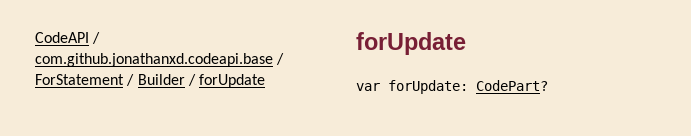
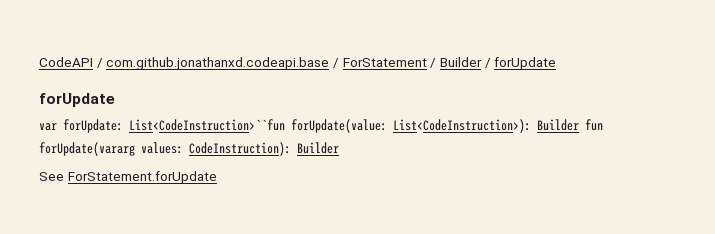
[476,80,548,91] CodePart? -> [129,119,603,133] [39,142,339,156] [39,171,217,184] List<CodeInstruction>``fun forUpdate(value: List<CodeInstruction>): Builder fun forUpdate(vararg values: CodeInstruction): Builder // See ForStatement.forUpdate

